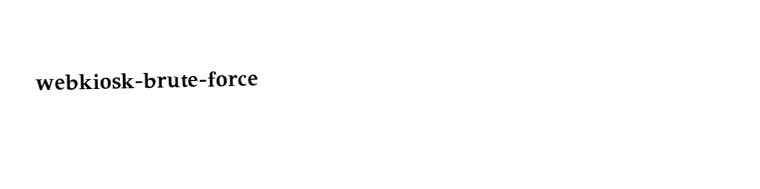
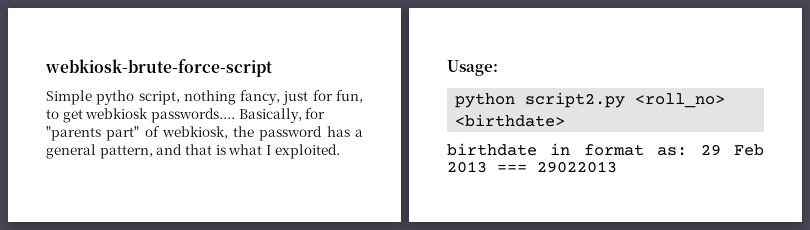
[35,70,259,92] webkiosk-brute-force -> [45,59,273,77] [46,90,363,105] [46,108,326,123] [46,126,363,141] [46,144,340,159] [447,60,498,76] [455,92,726,108] [455,114,566,127] [447,143,764,156] [447,161,617,173] webkiosk-brute-force-script // Simple pytho script, nothing fancy, just for fun, to get webkiosk passwords.... Basically, for "parents part" of webkiosk, the password has a general pattern, and that is what I exploited. // Usage: // python script2.py <roll_no> <birthdate> // birthdate in format as: 29 Feb 2013 === 29022013

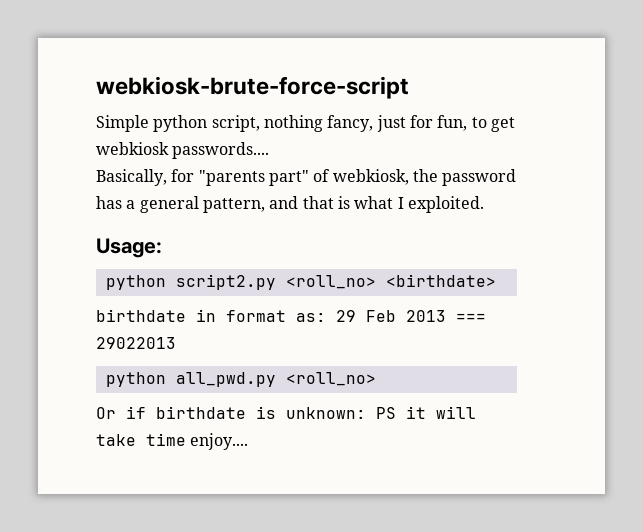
[96,90,135,105] pytho -> [153,115,208,132] python
(235, 115) none -> (270, 150) //
(617, 167) none -> [105,372,376,387] [96,406,476,419] [96,433,249,450] // python all_pwd.py <roll_no> // Or if birthdate is unknown: PS it will take time enjoy....

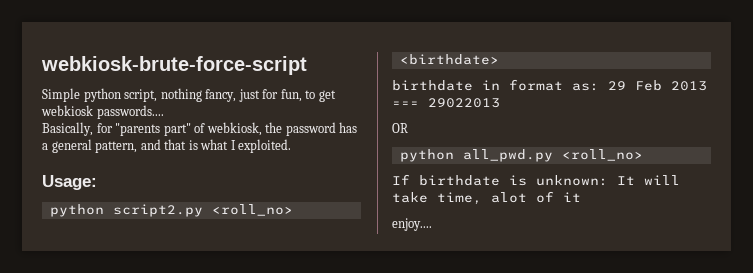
(176, 343) none -> [392,123,408,133] // OR
[96,406,146,419] Or if -> [392,174,410,185] If
[376,406,476,419] [96,433,186,446] PS it will take time -> [617,175,680,185] [392,191,581,205] It will take time, alot of it //

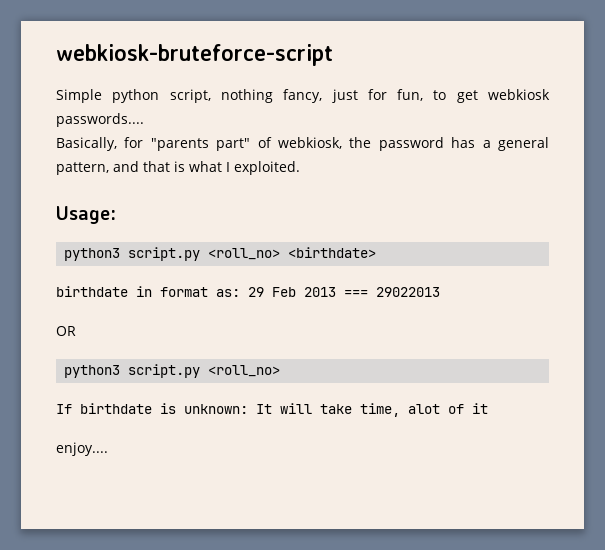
[41,56,307,75] webkiosk-brute-force-script -> [56,44,333,66] webkiosk-bruteforce-script
[49,204,203,217] python script2.py -> [64,247,201,261] python3 script.py
[399,149,553,162] python all_pwd.py -> [64,364,201,378] python3 script.py

